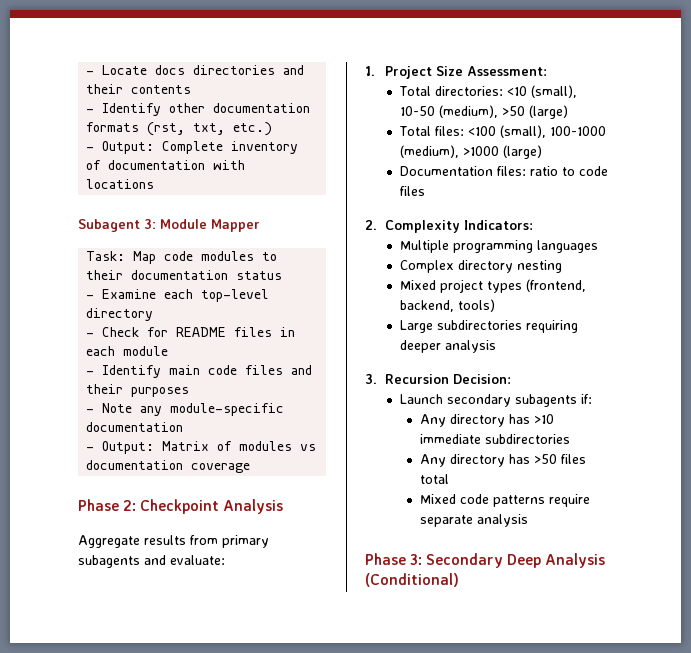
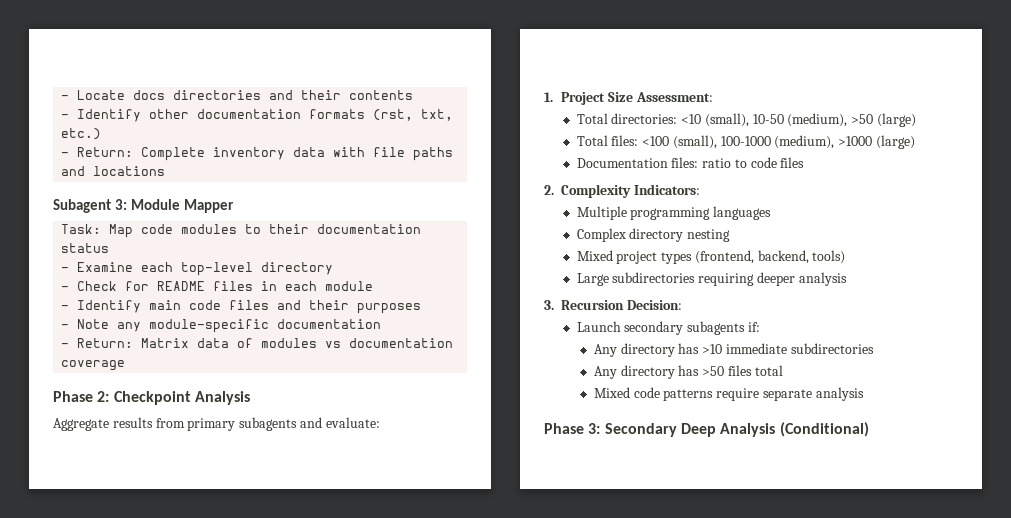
[102,141,155,154] Output: -> [77,147,134,157] Return:
[86,160,246,170] of documentation with -> [293,147,454,161] [61,166,86,176] data with file paths and
[102,441,210,454] Output: Matrix -> [77,338,230,348] Return: Matrix data

